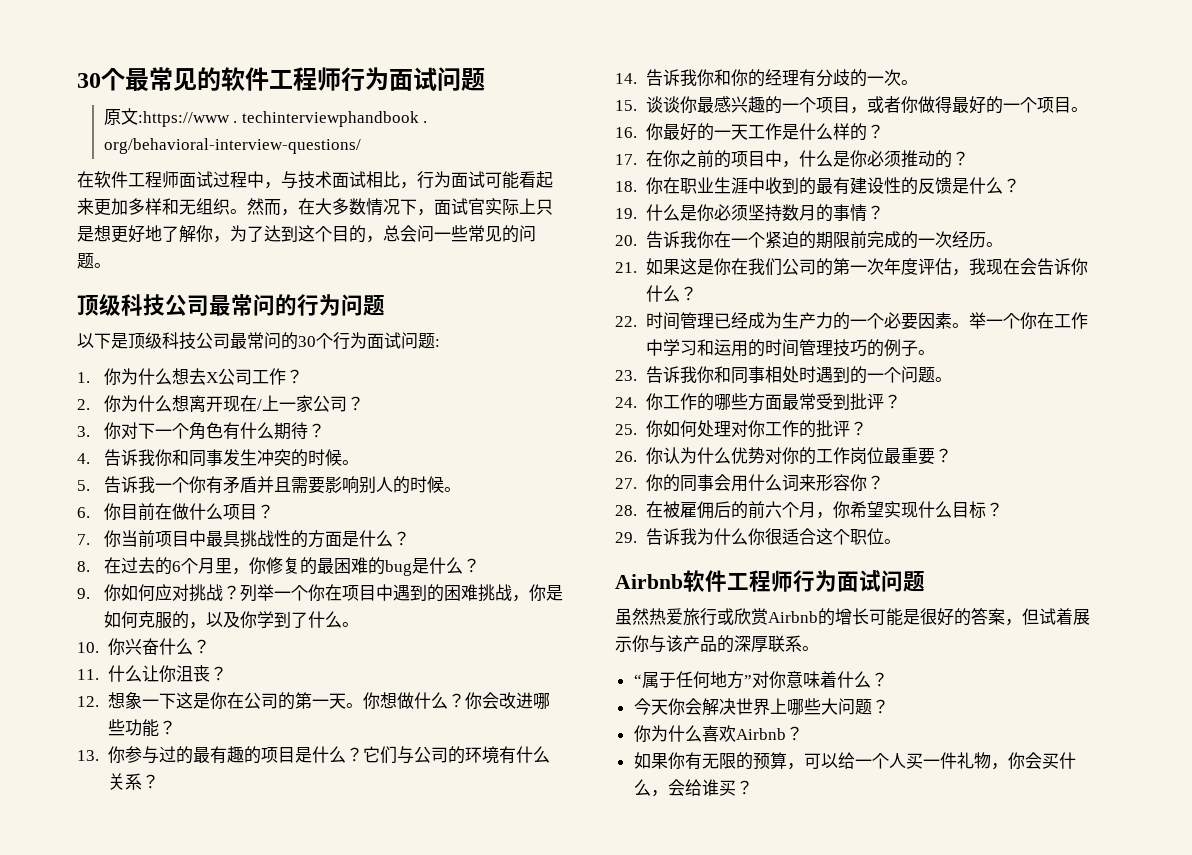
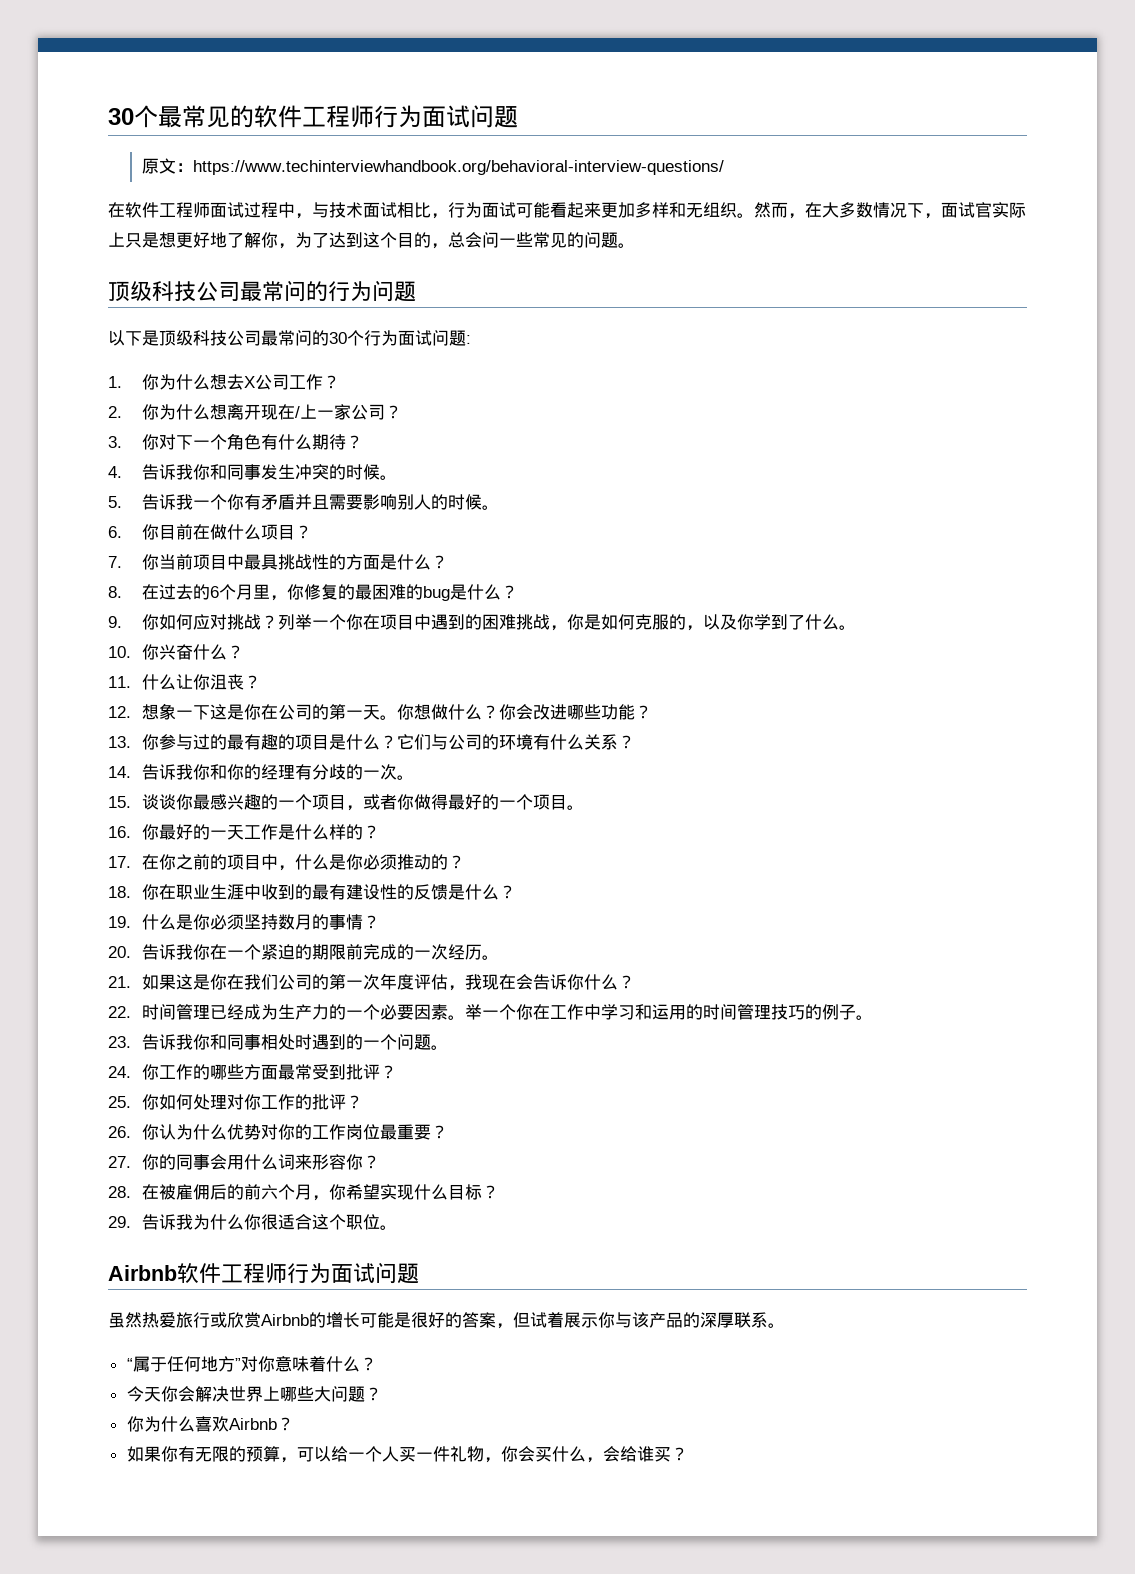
[137,111,428,127] [103,138,361,154] :https://www . techinterviewphandbook . org/behavioral-interview-questions/ -> [175,160,724,175] ：https://www.techinterviewhandbook.org/behavioral-interview-questions/

